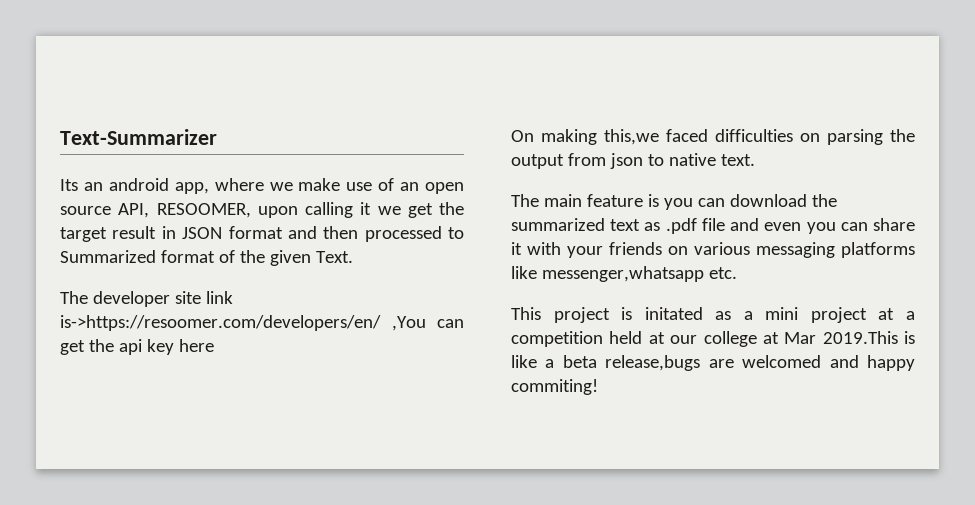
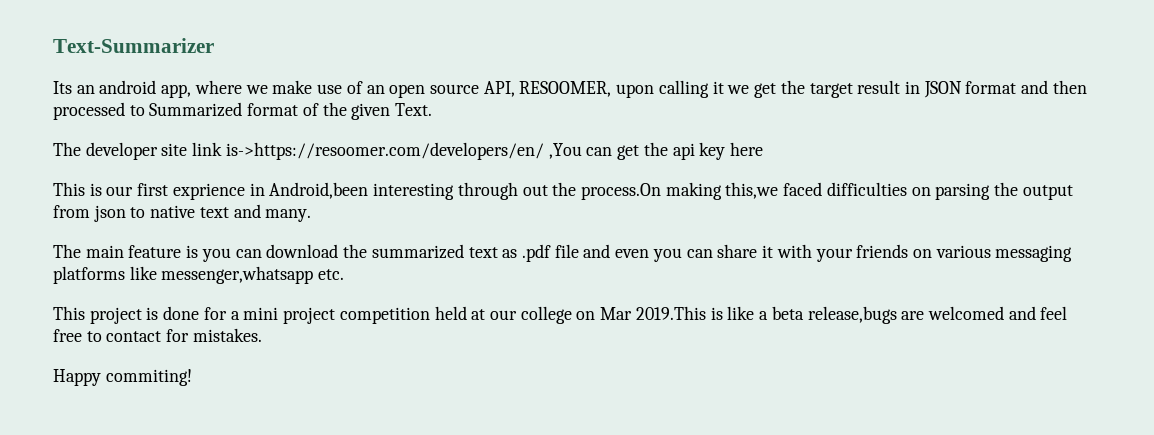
[511,130,534,142] On -> [53,182,661,200] This is our first exprience in Android,been interesting through out the process.On
[720,154,755,166] text. -> [199,204,312,222] text and many.
[644,307,732,320] initated as -> [163,306,227,320] done for
[878,308,915,320] at a -> (336, 315) none
[762,332,779,344] at -> [576,311,596,320] on
[867,355,915,371] happy -> [1040,306,1068,320] [53,328,262,342] [53,369,101,386] feel free to contact for mistakes. // Happy

